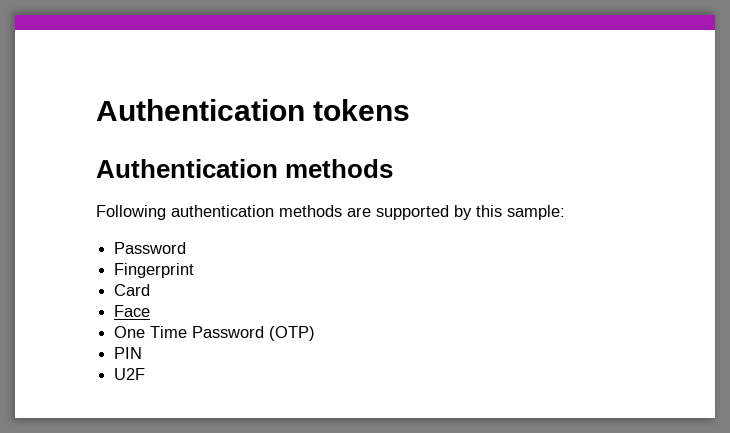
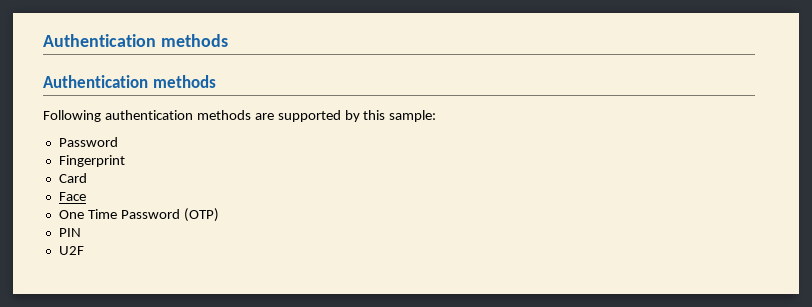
[96,99,411,121] Authentication tokens -> [43,34,228,47] Authentication methods

